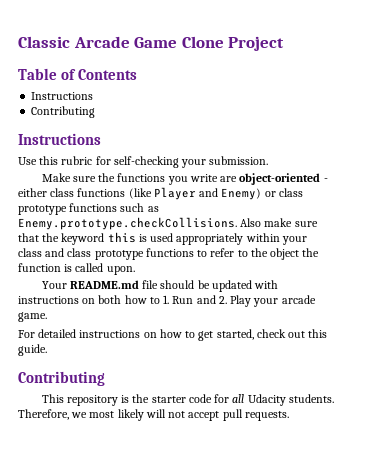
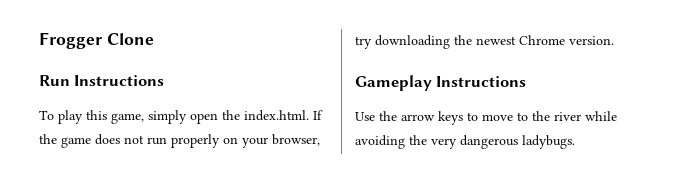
[18,36,285,51] [18,68,138,80] [31,92,94,100] [31,106,96,118] [18,133,101,145] [18,156,269,168] [41,173,328,185] [18,187,303,200] [18,203,159,215] [18,217,318,230] [18,232,307,245] [18,248,320,260] [18,263,135,275] [41,280,279,292] [18,295,316,307] [18,312,47,322] [18,329,328,341] [18,344,47,356] [18,371,105,386] [41,394,334,406] [18,409,289,421] Classic Arcade Game Clone Project // Table of Contents // Instructions // Contributing // Instructions // Use this rubric for self-checking your submission. // Make sure the functions you write are object-oriented - either class functions (like Player and Enemy) or class prototype functions such as Enemy.prototype.checkCollisions. Also make sure that the keyword this is used appropriately within your class and class prototype functions to refer to the object the function is called upon. // Your README.md file should be updated with instructions on both how to 1. Run and 2. Play your arcade game. // For detailed instructions on how to get started, check out this guide. // Contributing // This repository is the starter code for all Udacity students. Therefore, we most likely will not accept pull requests. -> [39,32,154,49] [39,75,165,86] [39,110,323,124] [39,134,320,148] [355,35,614,49] [355,75,527,91] [355,111,617,125] [355,135,575,149] Frogger Clone // Run Instructions // To play this game, simply open the index.html. If the game does not run properly on your browser, try downloading the newest Chrome version. // Gameplay Instructions // Use the arrow keys to move to the river while avoiding the very dangerous ladybugs.

